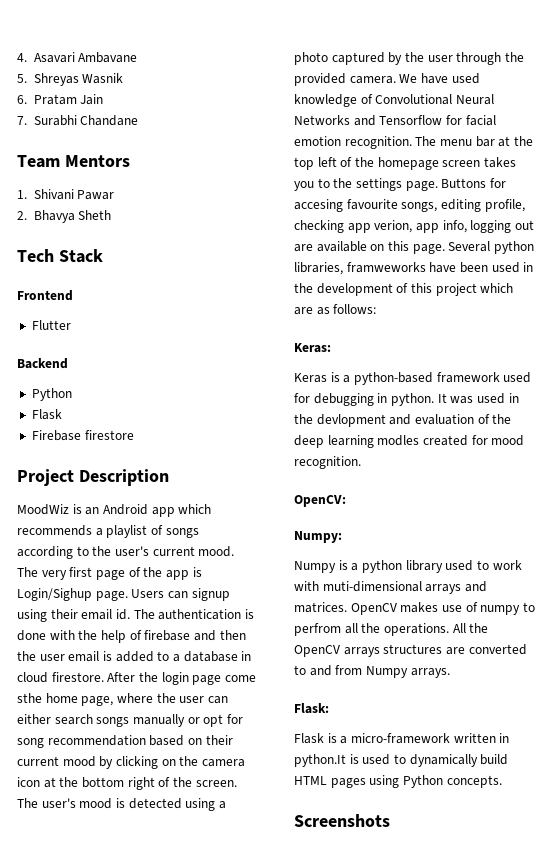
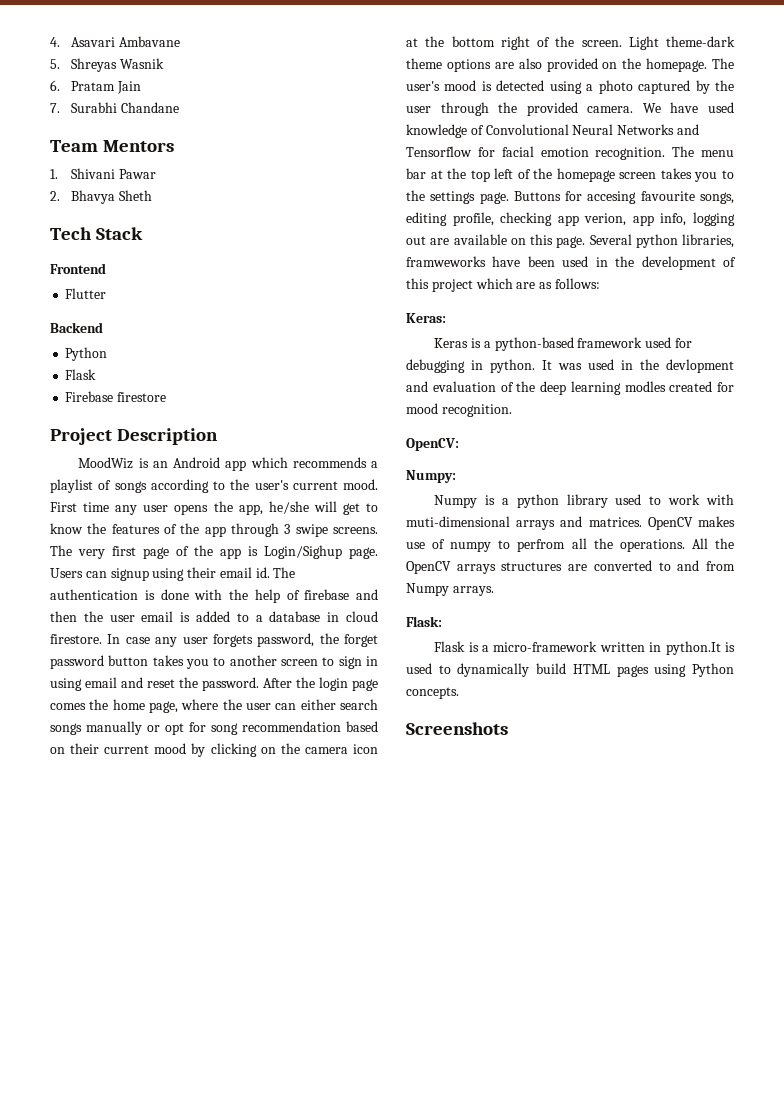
(235, 551) none -> [50,501,378,515] [50,523,379,537] First time any user opens the app, he/she will get to know the features of the app through 3 swipe screens.
(104, 677) none -> [107,633,378,647] [50,655,378,669] [50,677,259,691] In case any user forgets password, the forget password button takes you to another screen to sign in using email and reset the password.
[224,675,256,682] [17,693,42,703] come sthe -> [50,699,109,710] comes the
(237, 783) none -> [628,36,735,50] [406,58,708,72] Light theme-dark theme options are also provided on the homepage.

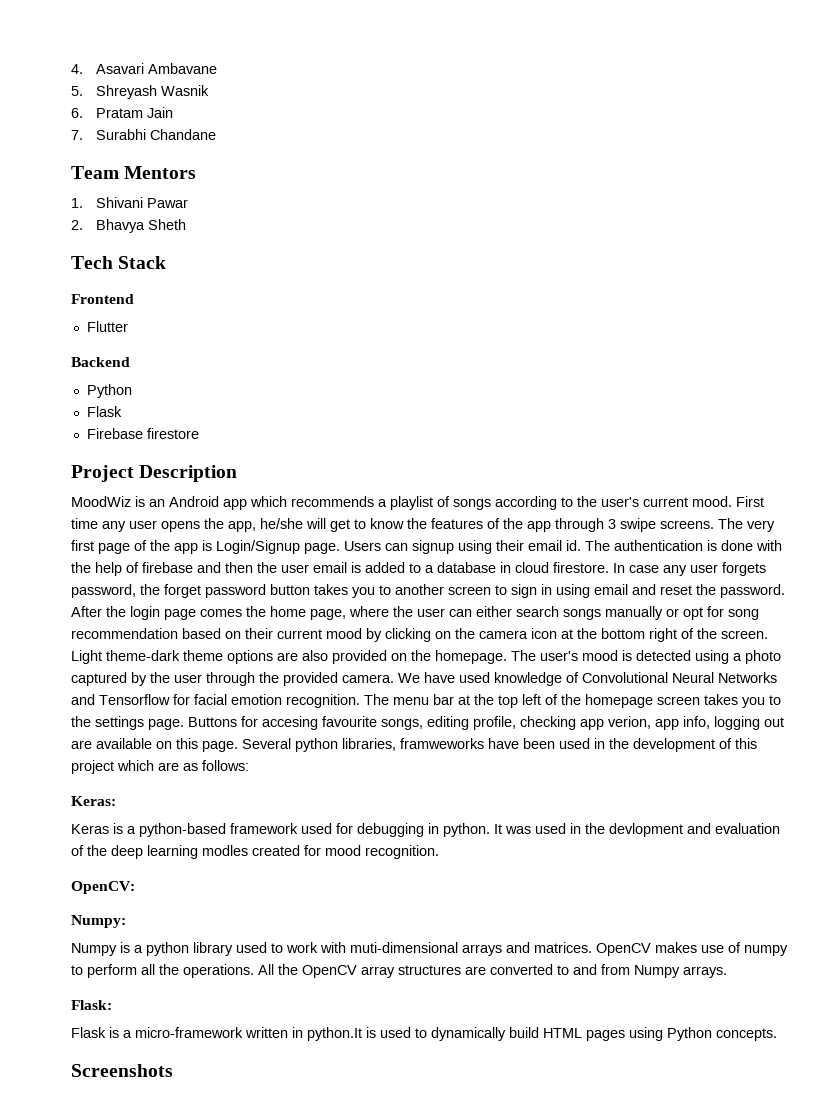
[70,58,117,72] Shreyas -> [95,85,157,99] Shreyash
[264,545,342,559] Login/Sighup -> [216,540,300,554] Login/Signup
[517,539,566,552] perfrom -> [87,964,137,978] perform
[456,564,496,574] arrays -> [361,966,395,978] array

